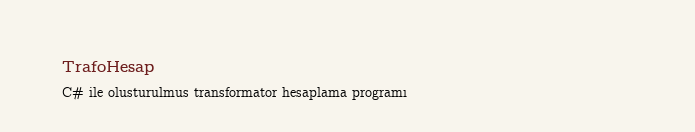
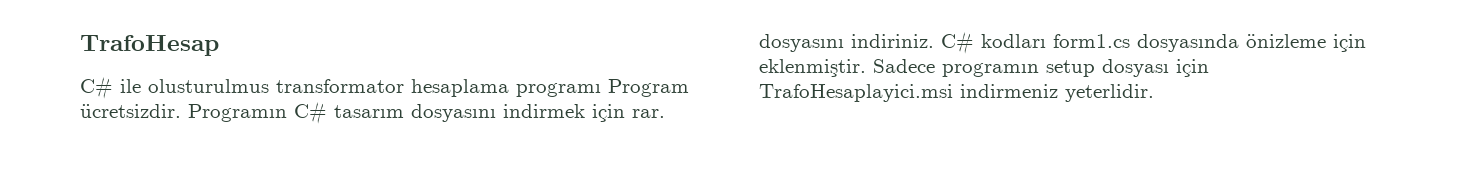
(407, 94) none -> [608,79,689,97] [80,101,665,124] [759,31,1366,54] [759,59,1209,77] [759,84,1154,102] Program ücretsizdir. Programın C# tasarım dosyasını indirmek için rar. dosyasını indiriniz. C# kodları form1.cs dosyasında önizleme için eklenmiştir. Sadece programın setup dosyası için TrafoHesaplayici.msi indirmeniz yeterlidir.

